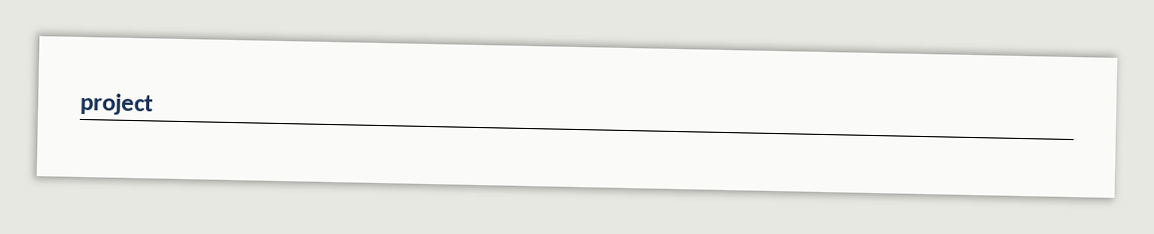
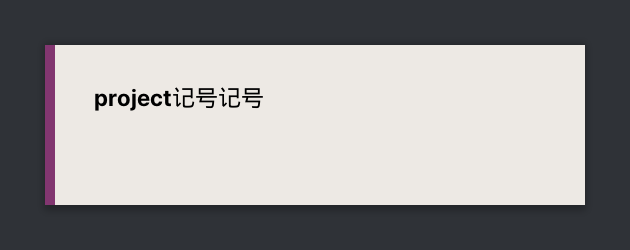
(154, 104) none -> [172,87,264,109] 记号记号

